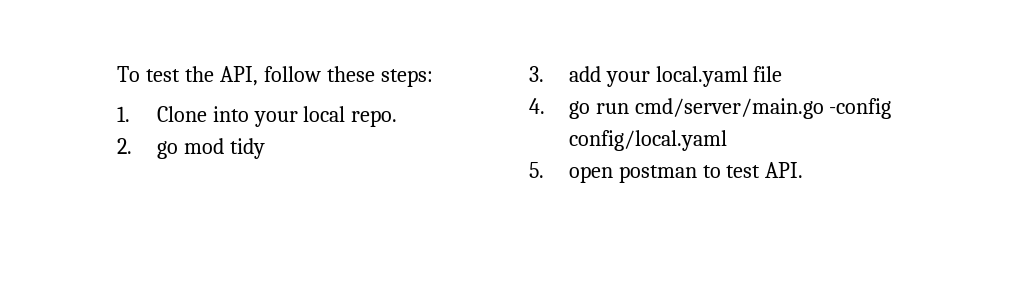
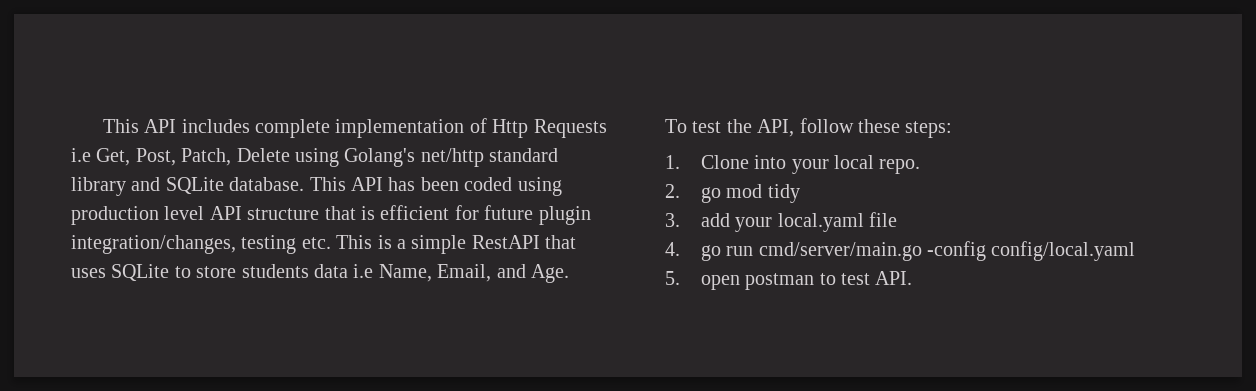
(117, 74) none -> [102,118,607,138] [71,148,559,167] [71,177,562,196] [71,205,591,225] [71,235,577,254] [71,264,569,283] This API includes complete implementation of Http Requests i.e Get, Post, Patch, Delete using Golang's net/http standard library and SQLite database. This API has been coded using production level API structure that is efficient for future plugin integration/changes, testing etc. This is a simple RestAPI that uses SQLite to store students data i.e Name, Email, and Age. //

